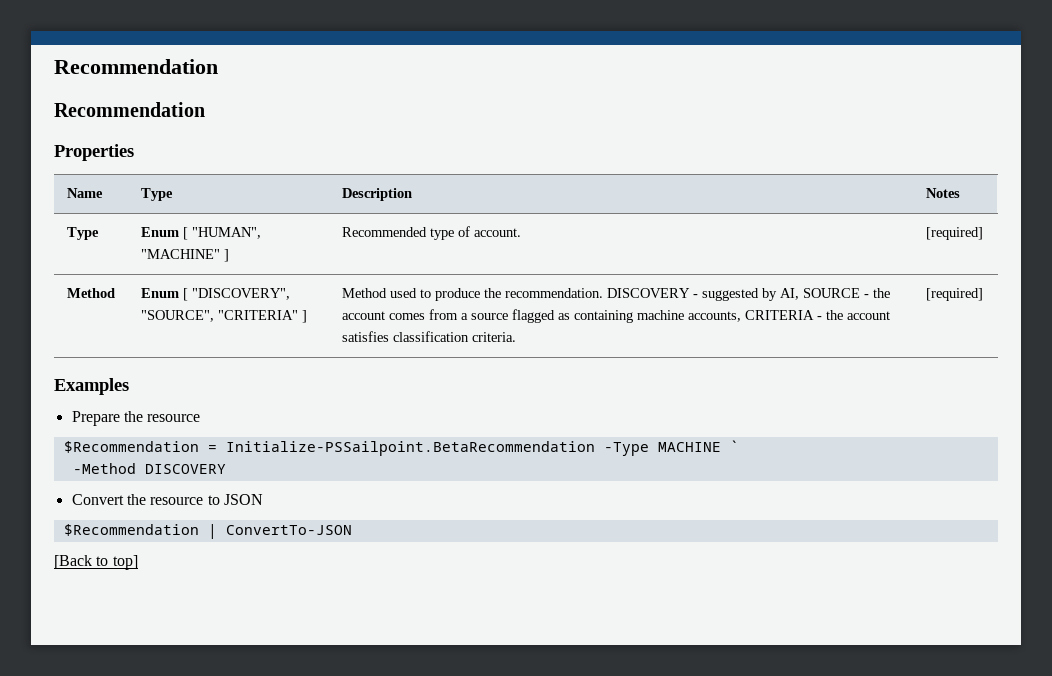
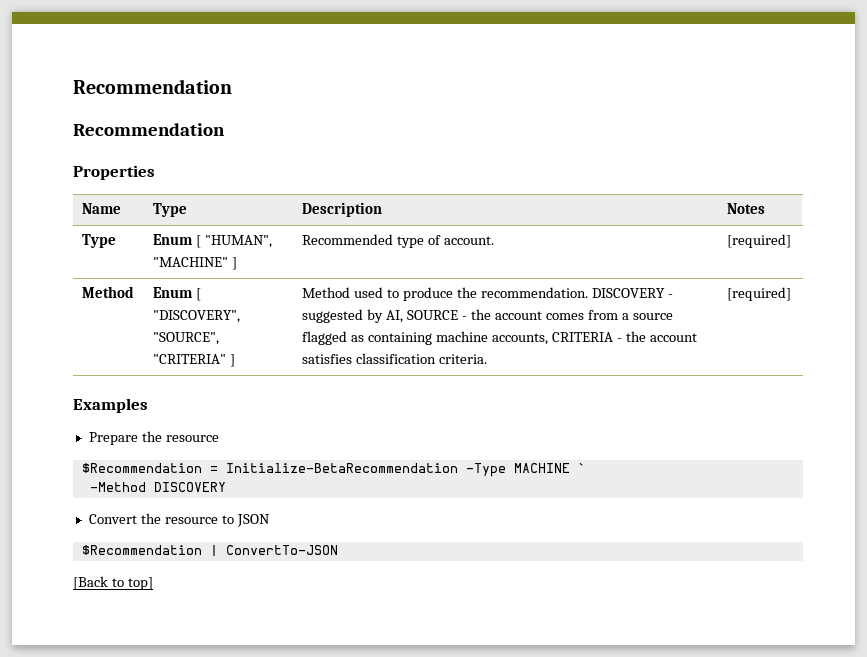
[225,441,595,456] Initialize-PSSailpoint.BetaRecommendation -> [225,463,458,473] Initialize-BetaRecommendation

